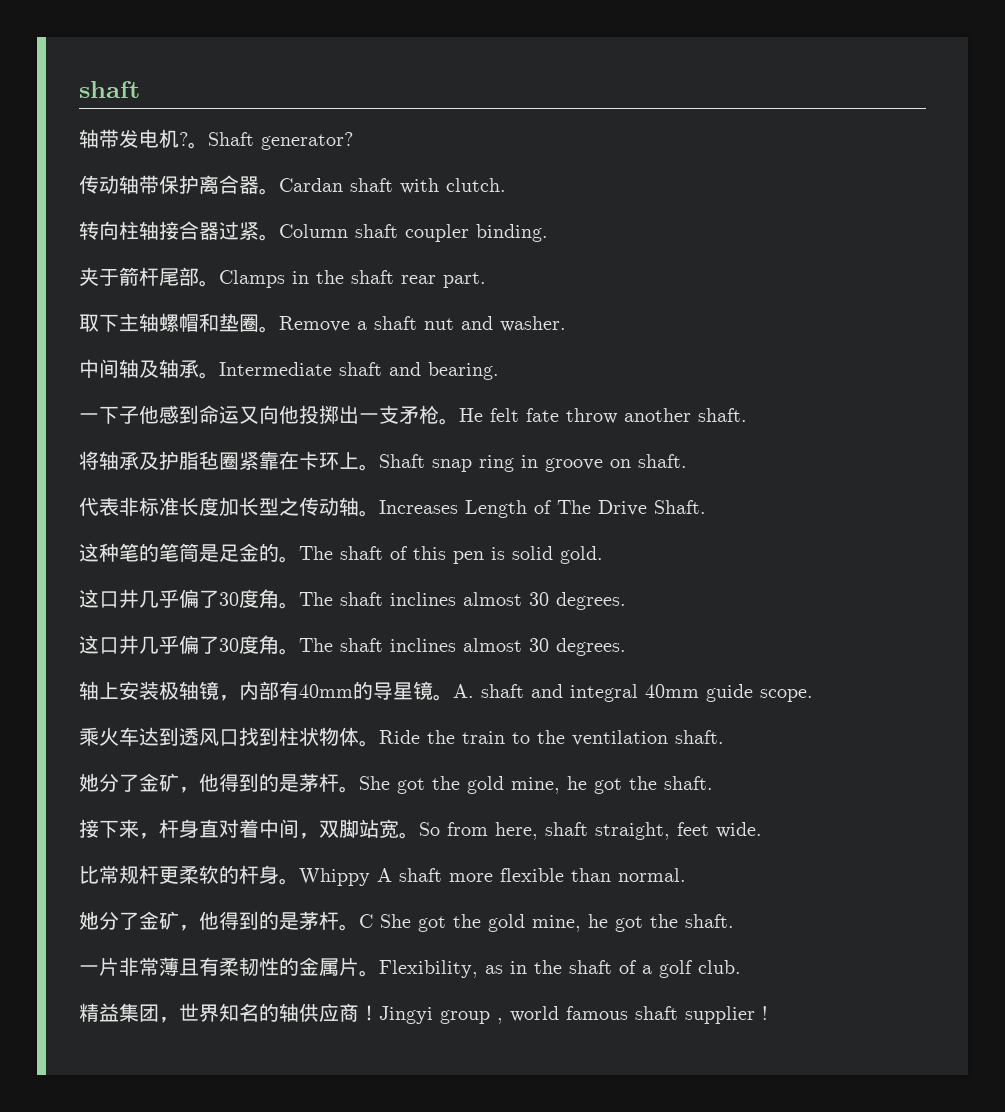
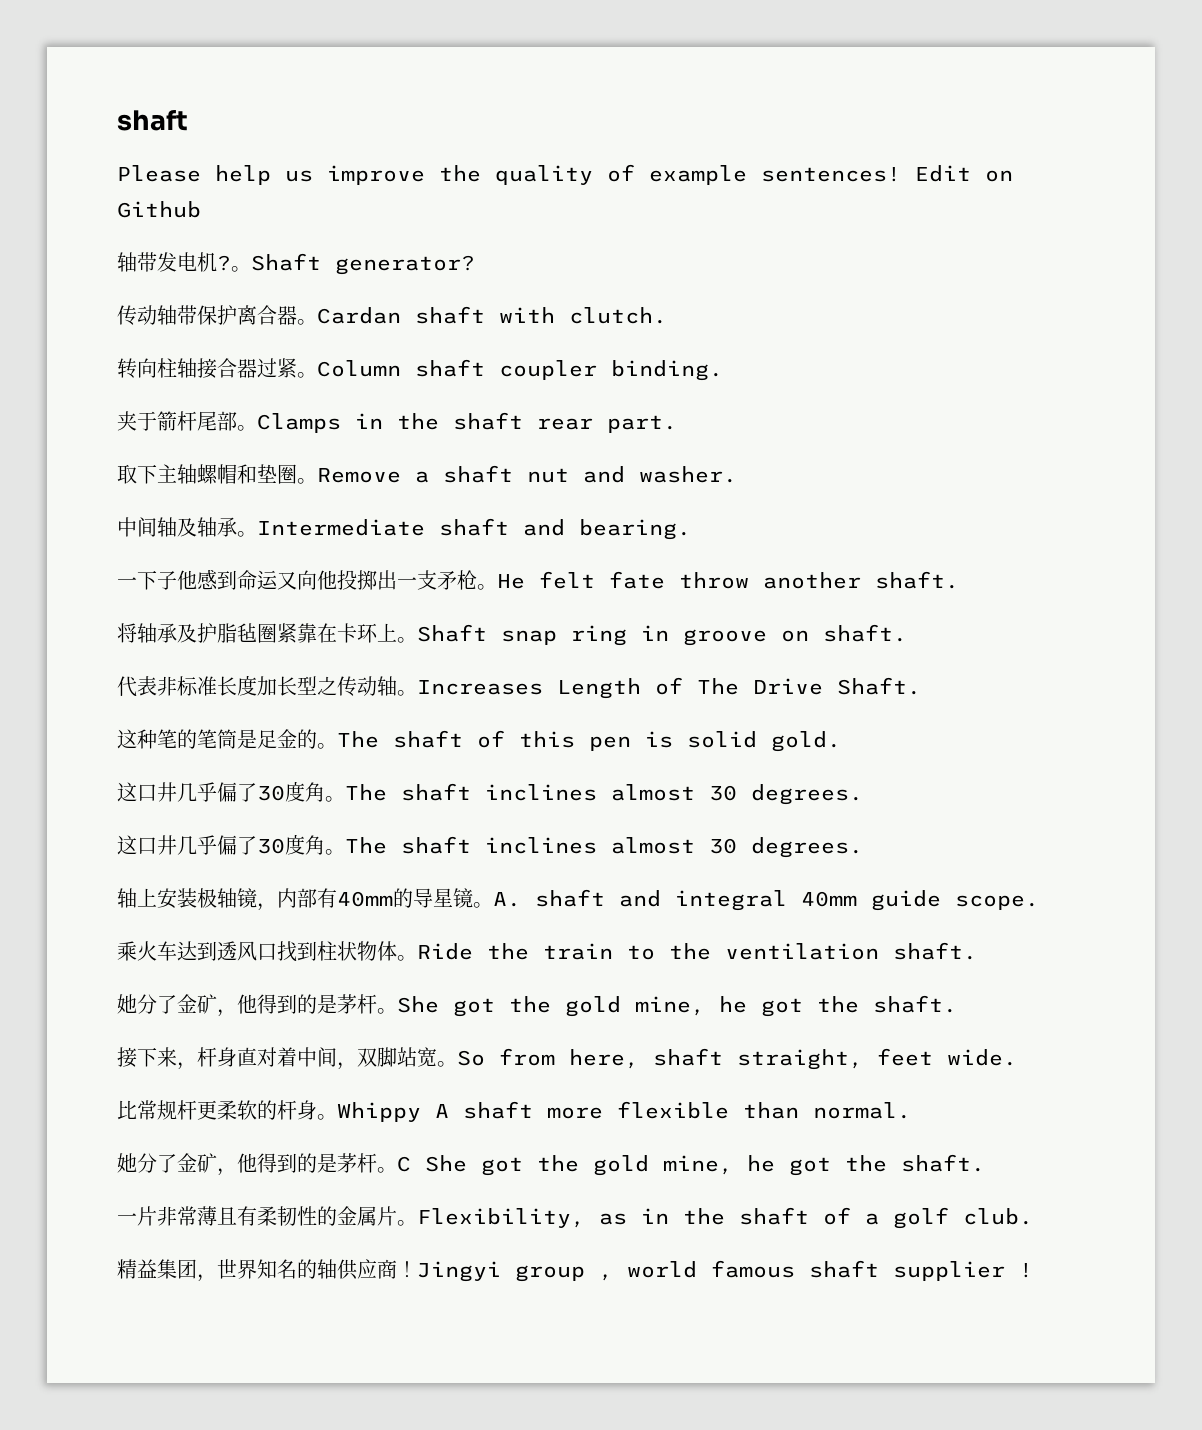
[79,81,140,98] shaft -> [117,110,188,131] [117,164,1013,185] [117,201,201,218] shaft // Please help us improve the quality of example sentences! Edit on Github

